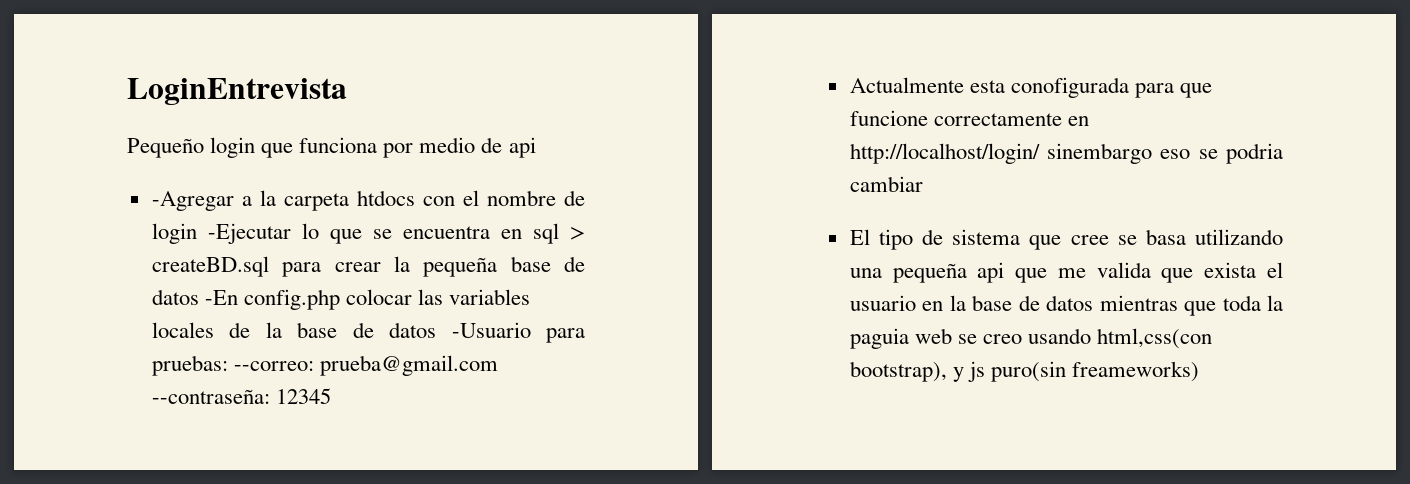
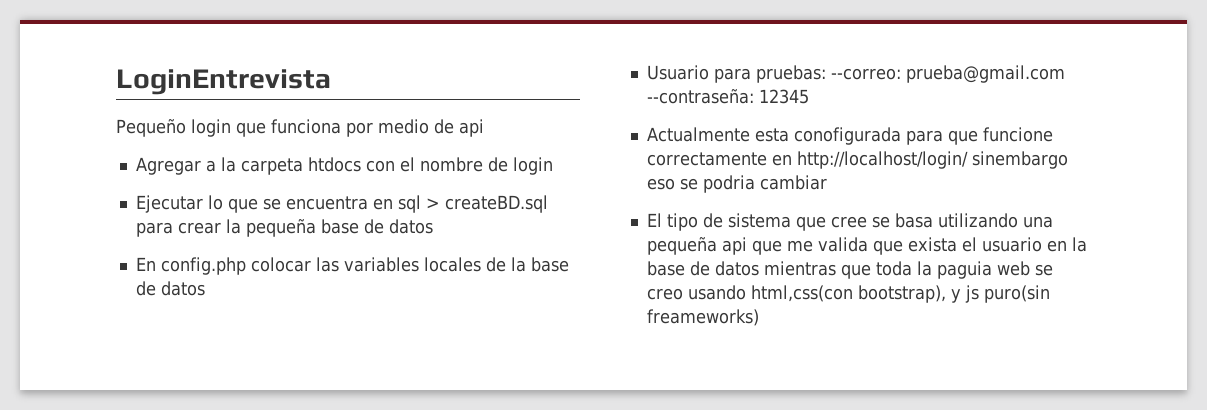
[151,191,234,211] -Agregar -> [135,157,201,175] Agregar
[207,223,291,244] -Ejecutar -> [135,195,203,213] // Ejecutar
[204,290,238,305] -En -> [135,257,156,271] // En
[451,322,531,338] -Usuario -> [646,65,709,80] // Usuario

